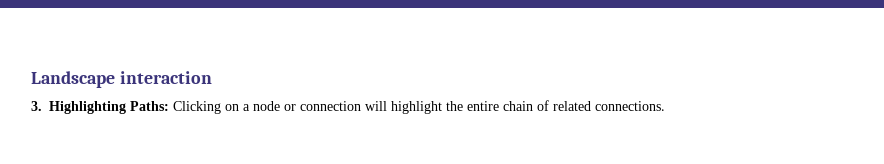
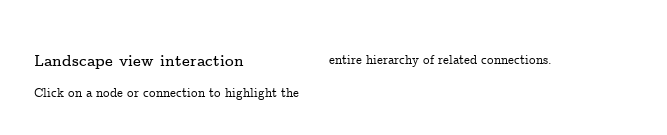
(115, 79) none -> [119,55,154,66] view
[31,101,221,114] 3. Highlighting Paths: Clicking -> [34,88,64,97] Click
[365,101,387,111] will -> [209,88,221,97] to
[503,101,533,111] chain -> [366,55,419,67] hierarchy

